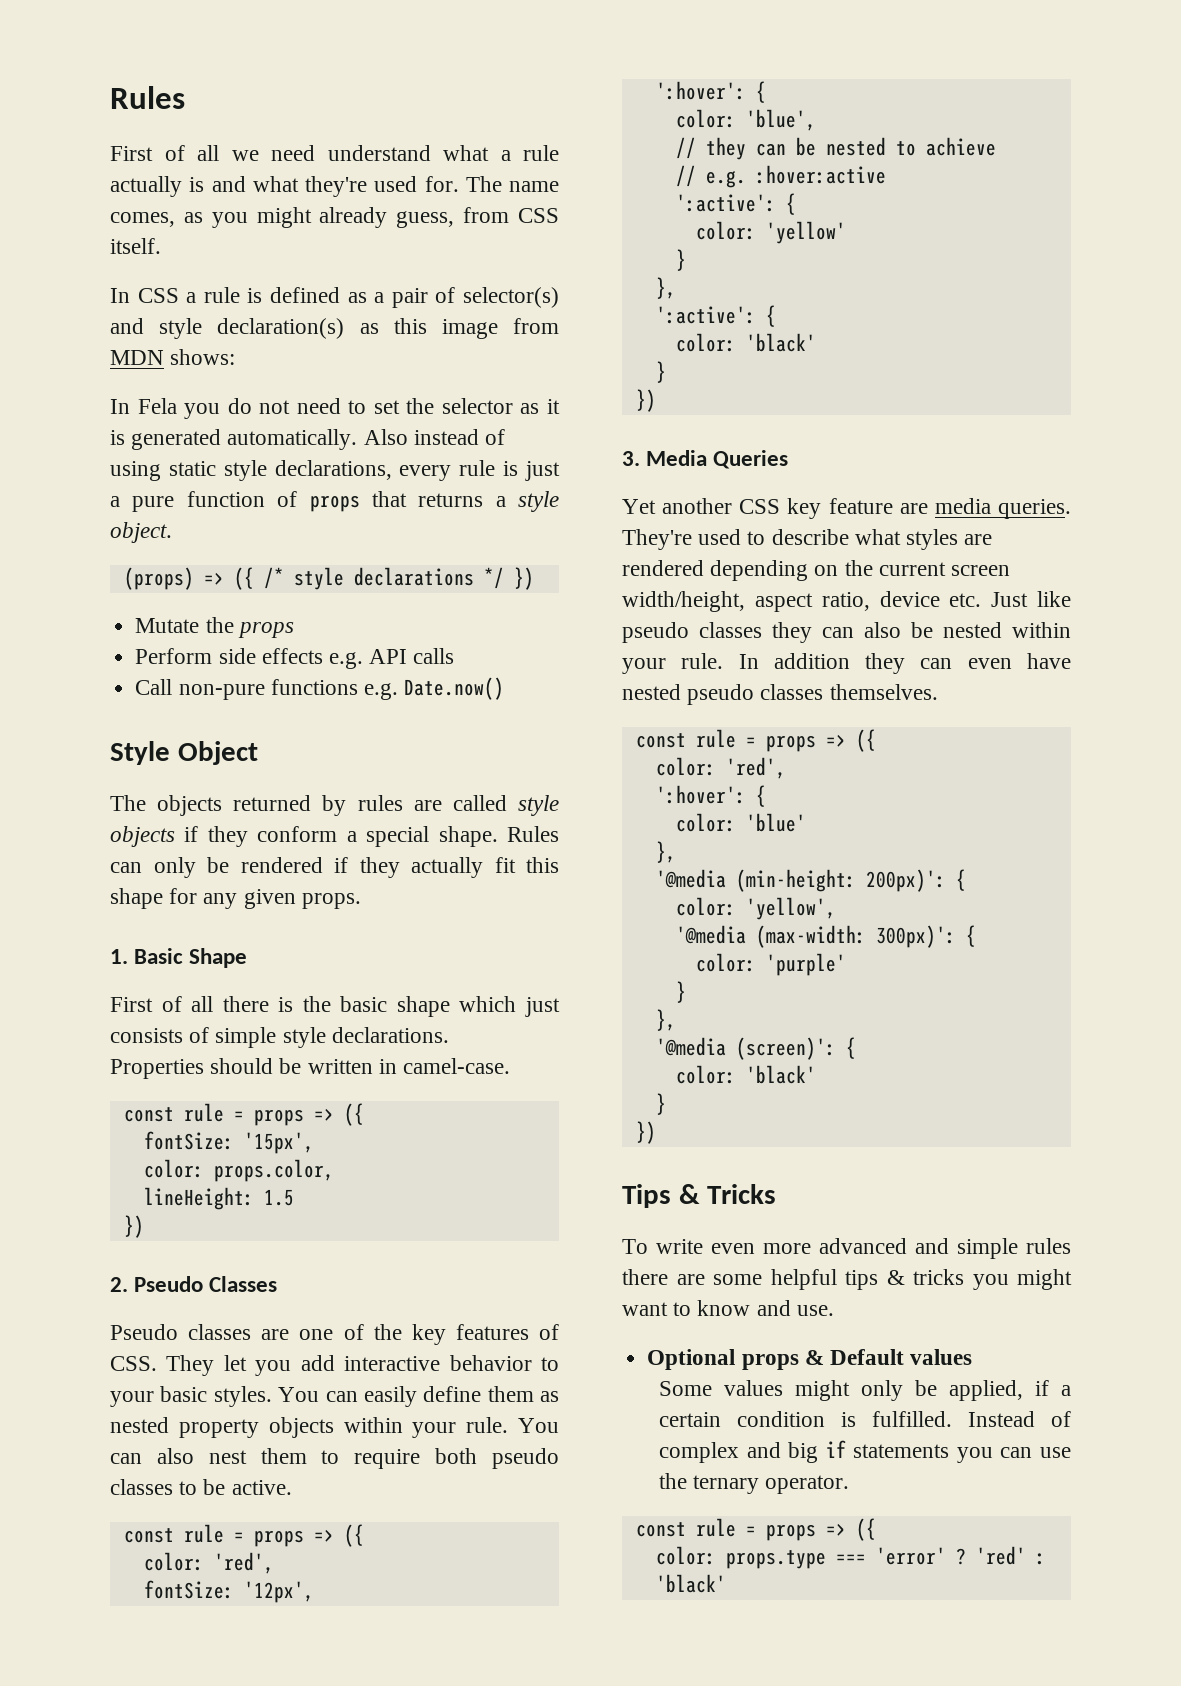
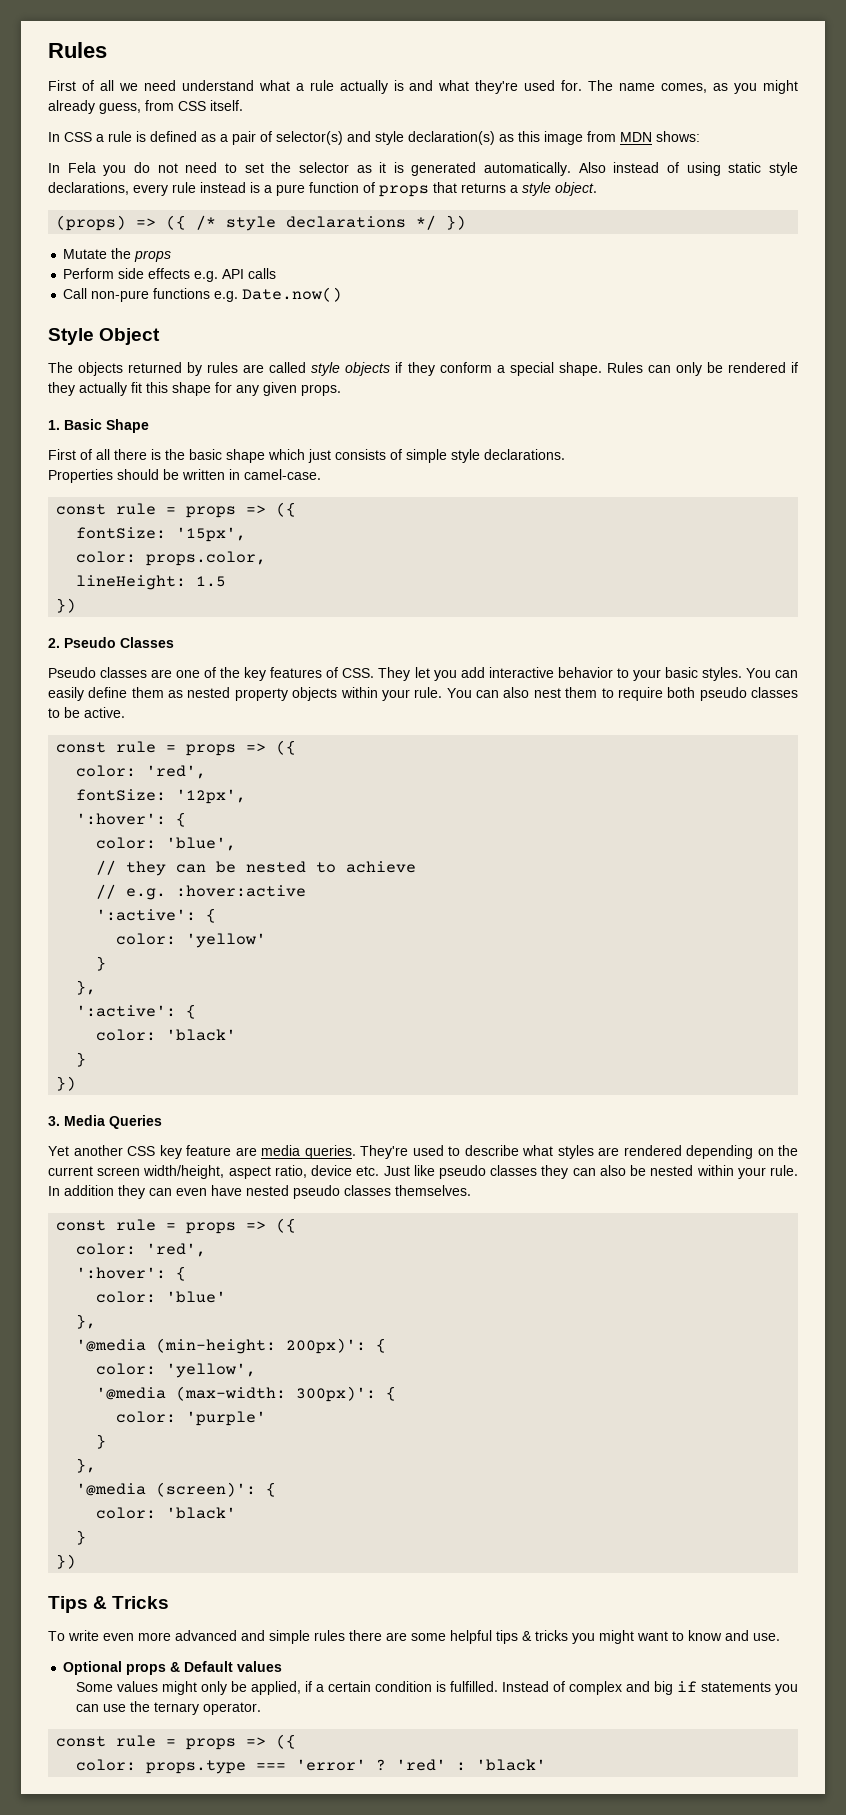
[503,461,560,481] is just -> [200,182,260,193] instead is

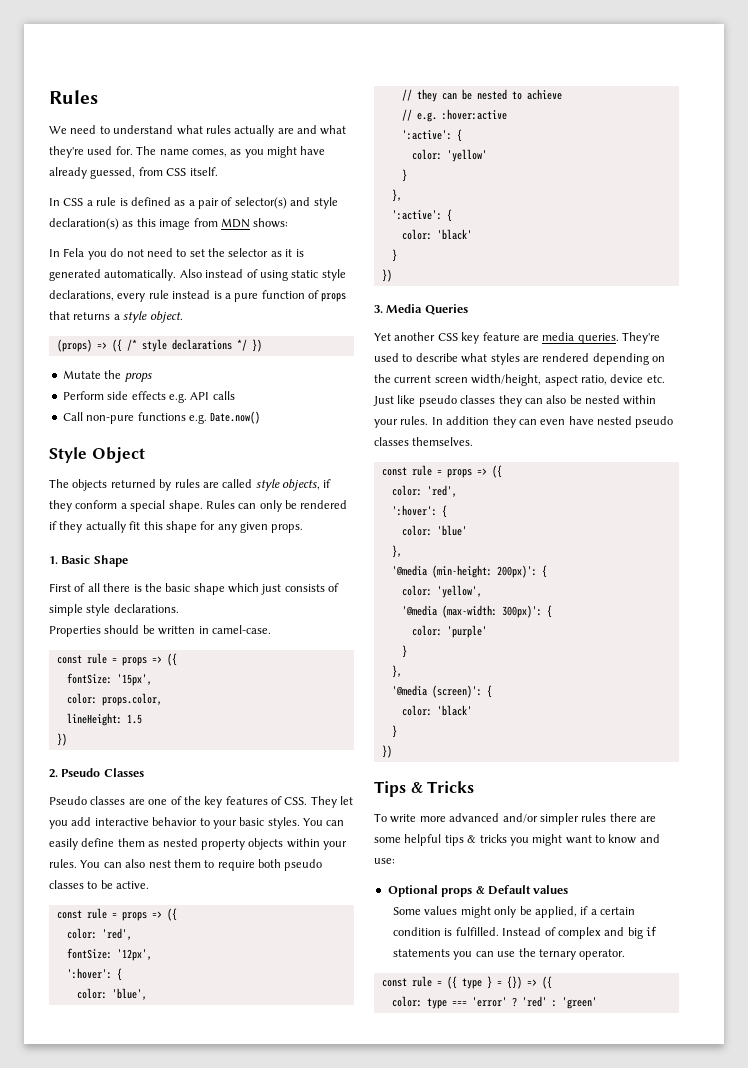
[48,80,404,94] First of all we need understand what a rule actually is -> [49,125,294,137] We need to understand what rules actually are
[48,100,141,114] already guess, -> [300,146,326,155] [49,167,136,179] have already guessed,
[345,362,391,376] objects -> [282,479,320,491] objects,
[414,687,443,698] rule. -> [49,859,77,868] rules.
[769,1165,798,1176] rule. -> [400,416,429,425] rules.
[103,1633,134,1641] even -> (417, 818) none
[241,1630,310,1644] and simple -> [502,813,579,825] and/or simpler
[753,1633,780,1641] use. -> [374,858,395,864] use:
[186,1734,297,1750] [76,1759,247,1774] props => ({ // color: props.type -> [446,976,552,989] [391,996,447,1009] ({ type } = {}) => ({ // color: type
[476,1759,547,1771] 'black' -> [561,997,597,1009] 'green'

